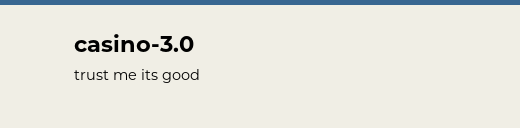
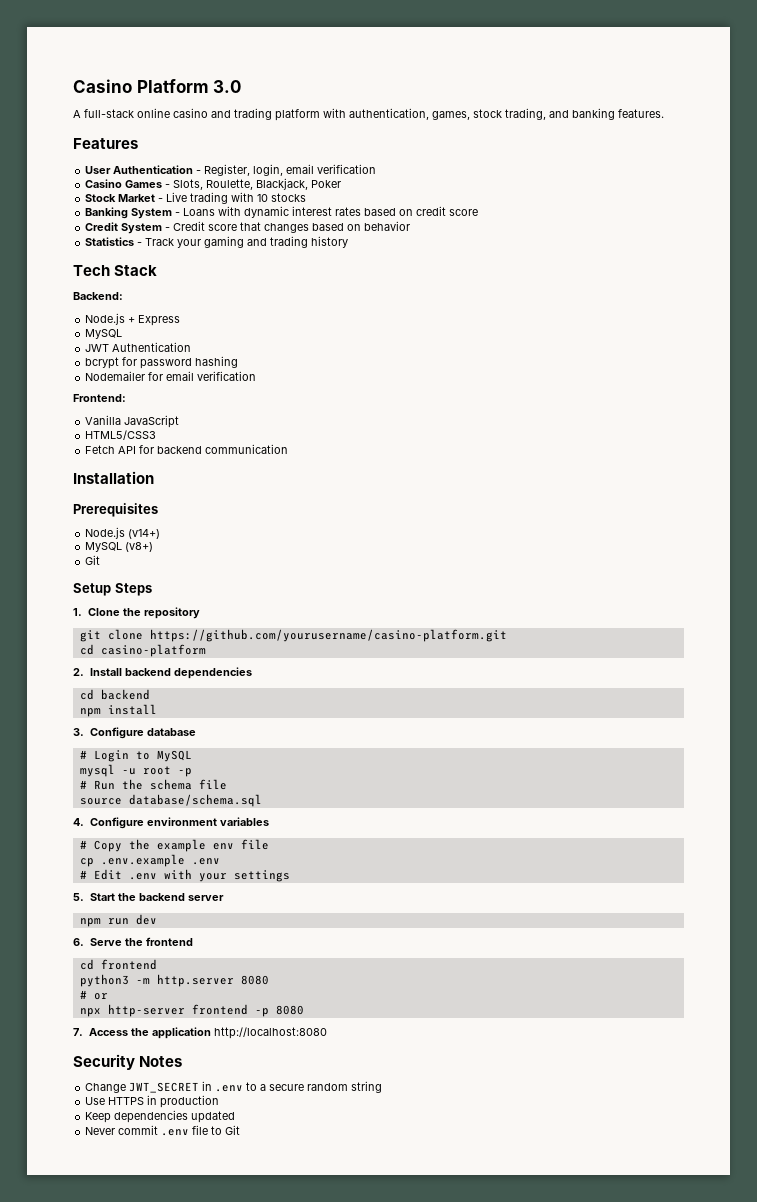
[74,34,194,52] [74,69,200,83] casino-3.0 // trust me its good -> [73,79,242,93] [73,108,664,121] [73,138,138,149] [85,164,377,176] [85,178,342,190] [85,192,307,204] [85,206,479,219] [85,221,411,234] [85,236,349,248] [73,265,158,276] [73,292,123,300] [85,313,181,326] [85,329,123,339] [85,342,192,352] [85,356,239,369] [85,371,257,381] [73,394,126,402] [85,415,180,428] [85,430,157,440] [85,444,289,454] [73,471,154,484] [73,503,158,517] [85,527,161,539] [85,542,154,552] [85,555,101,565] [73,583,152,596] [73,607,200,619] [79,629,507,642] [79,644,206,657] [73,667,252,679] [79,689,150,700] [79,704,157,717] [73,727,196,739] [79,750,192,762] [79,764,192,777] [79,779,227,790] [79,794,262,807] [73,817,269,829] [79,839,269,852] [79,854,220,867] [79,869,290,882] [73,893,224,901] [79,914,157,927] [73,937,193,946] [79,959,157,970] [79,974,269,987] [79,990,108,1000] [79,1004,304,1017] [73,1027,327,1039] [73,1054,183,1070] [85,1081,383,1093] [85,1095,220,1108] [85,1110,236,1123] [85,1125,241,1136] Casino Platform 3.0 // A full-stack online casino and trading platform with authentication, games, stock trading, and banking features. // Features // User Authentication - Register, login, email verification // Casino Games - Slots, Roulette, Blackjack, Poker // Stock Market - Live trading with 10 stocks // Banking System - Loans with dynamic interest rates based on credit score // Credit System - Credit score that changes based on behavior // Statistics - Track your gaming and trading history // Tech Stack // Backend: // Node.js + Express // MySQL // JWT Authentication // bcrypt for password hashing // Nodemailer for email verification // Frontend: // Vanilla JavaScript // HTML5/CSS3 // Fetch API for backend communication // Installation // Prerequisites // Node.js (v14+) // MySQL (v8+) // Git // Setup Steps // 1. Clone the repository // git clone https://github.com/yourusername/casino-platform.git // cd casino-platform // 2. Install backend dependencies // cd backend // npm install // 3. Configure database // # Login to MySQL // mysql -u root -p // # Run the schema file // source database/schema.sql // 4. Configure environment variables // # Copy the example env file // cp .env.example .env // # Edit .env with your settings // 5. Start the backend server // npm run dev // 6. Serve the frontend // cd frontend // python3 -m http.server 8080 // # or // npx http-server frontend -p 8080 // 7. Access the application http://localhost:8080 // Security Notes // Change JWT_SECRET in .env to a secure random string // Use HTTPS in production // Keep dependencies updated // Never commit .env file to Git

